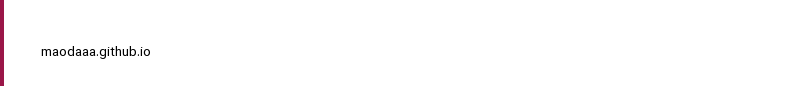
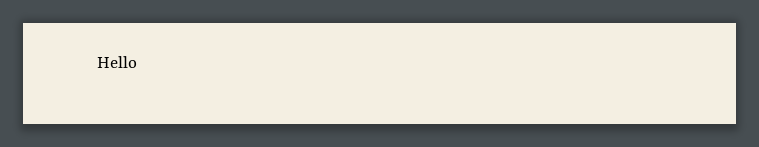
[41,46,151,59] maodaaa.github.io -> [97,56,137,68] Hello

